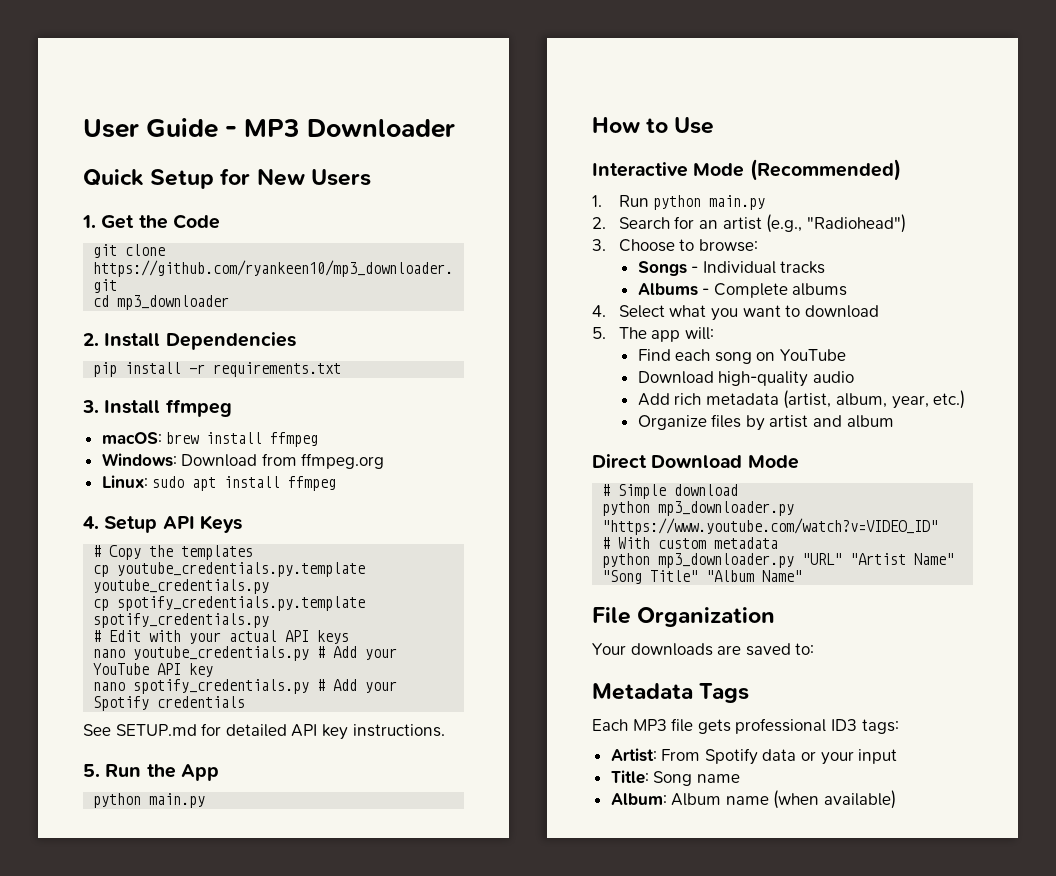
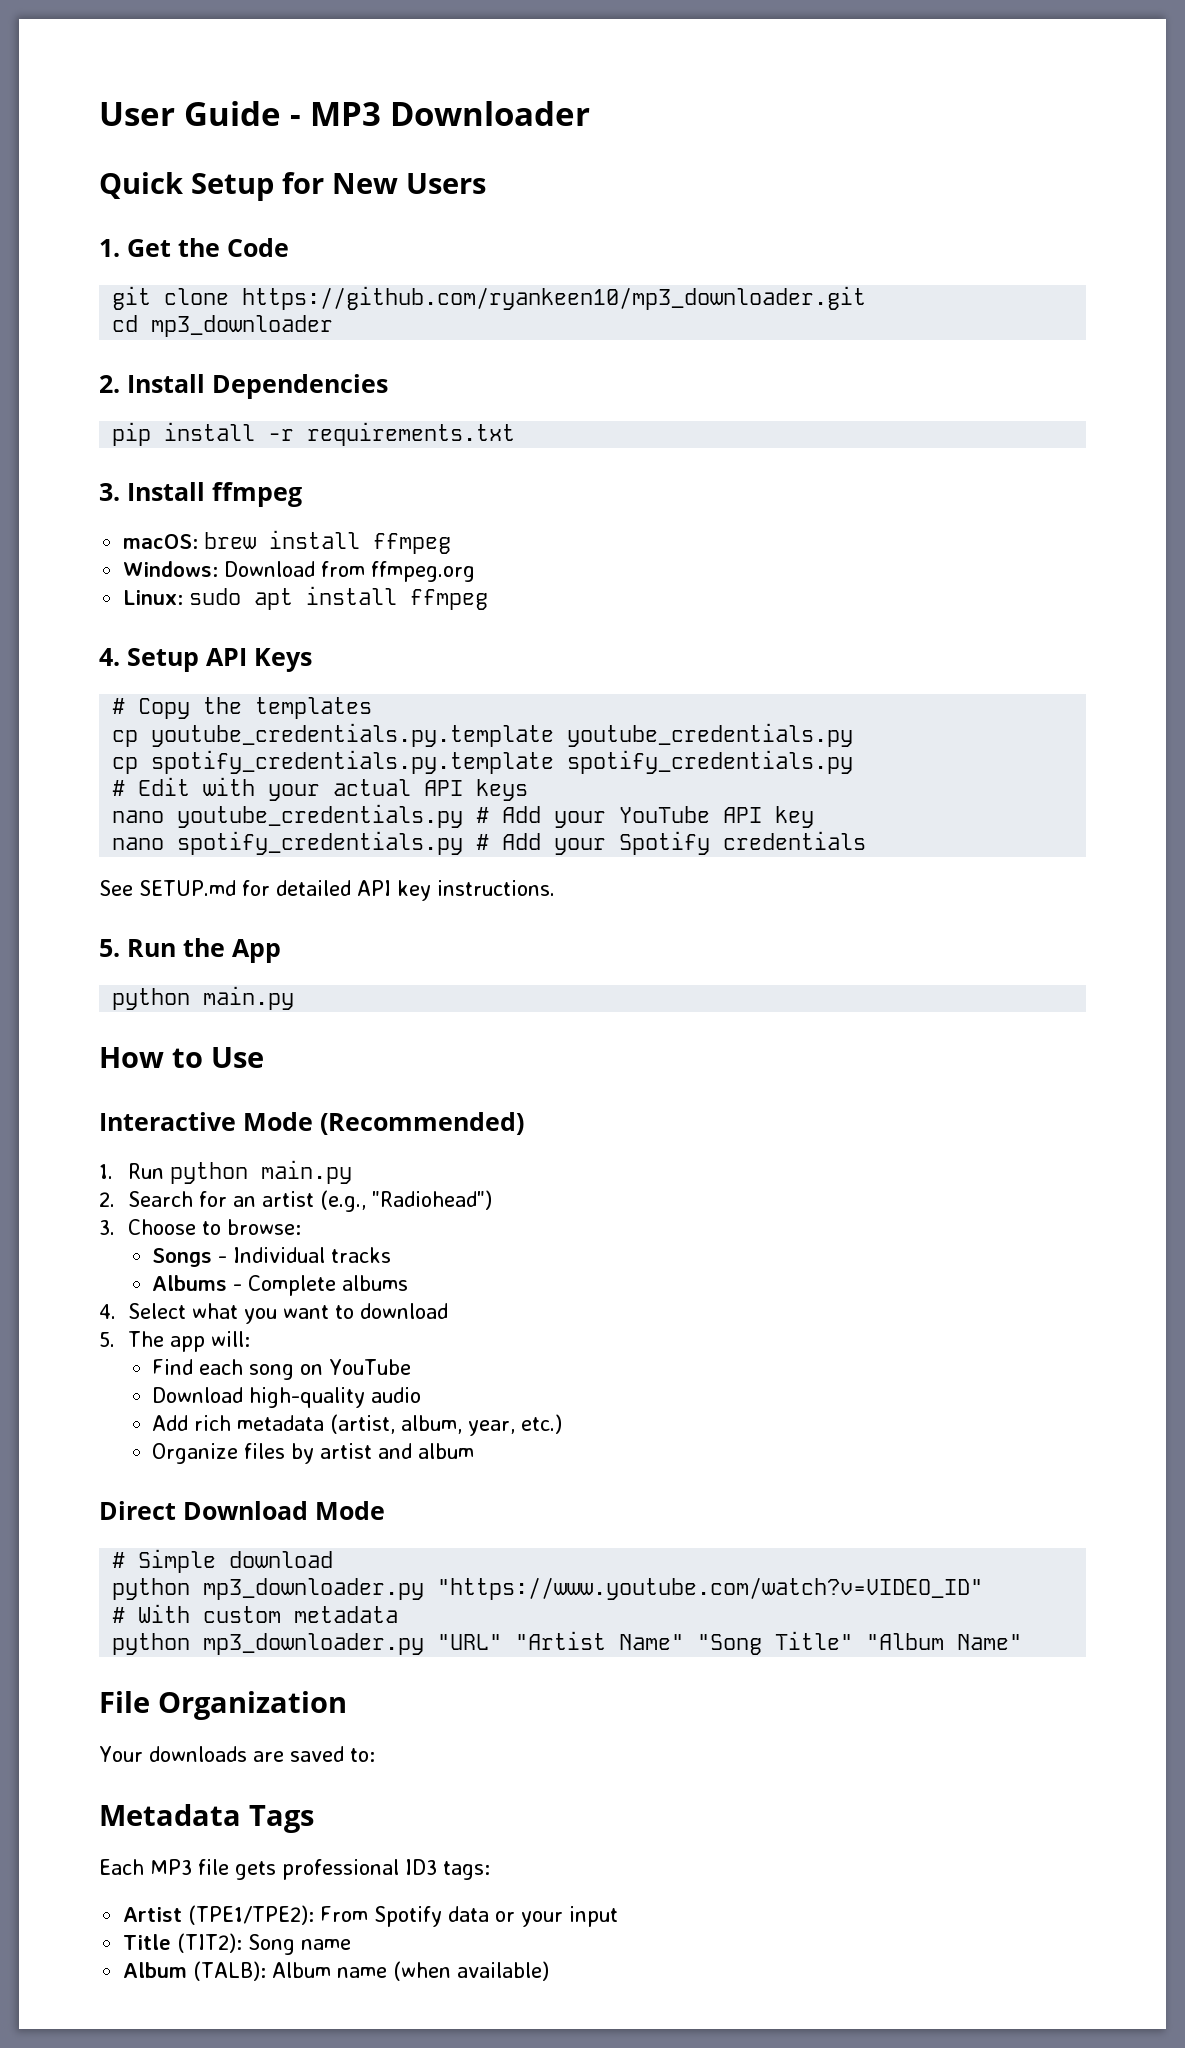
[610,748,657,762] Artist: -> [123,1905,315,1925] Artist (TPE1/TPE2):
[610,770,649,784] Title: -> [123,1933,243,1953] Title (TIT2):
[610,793,667,805] Album: -> [123,1961,267,1981] Album (TALB):

